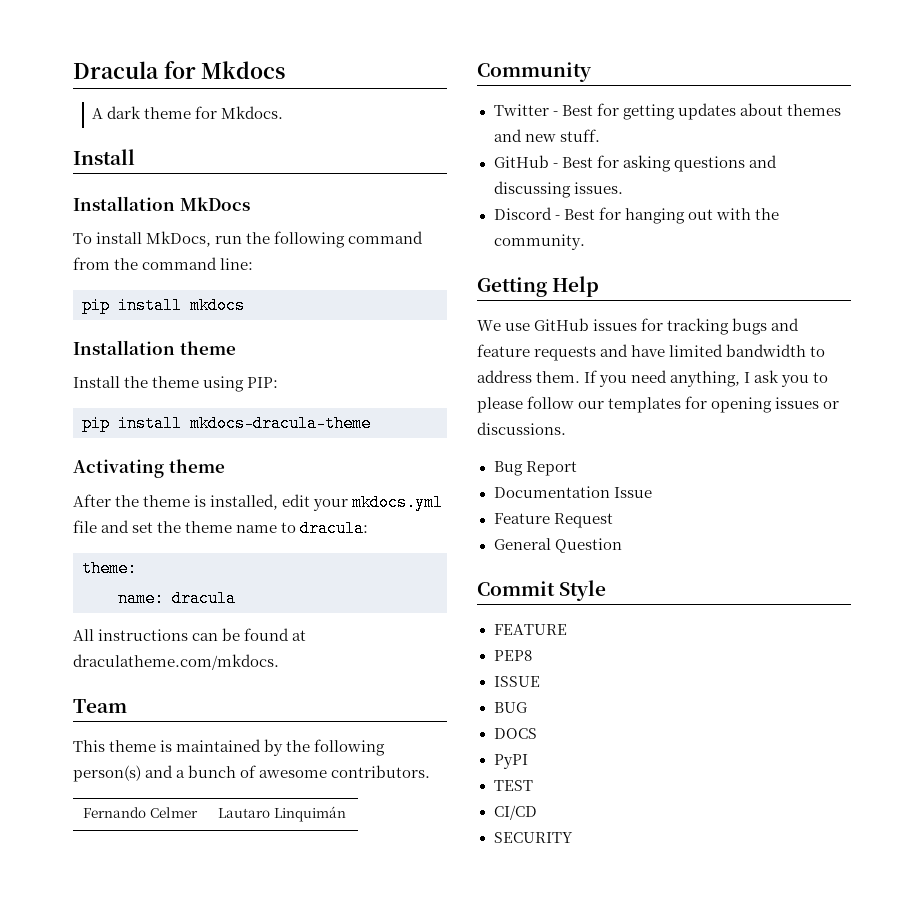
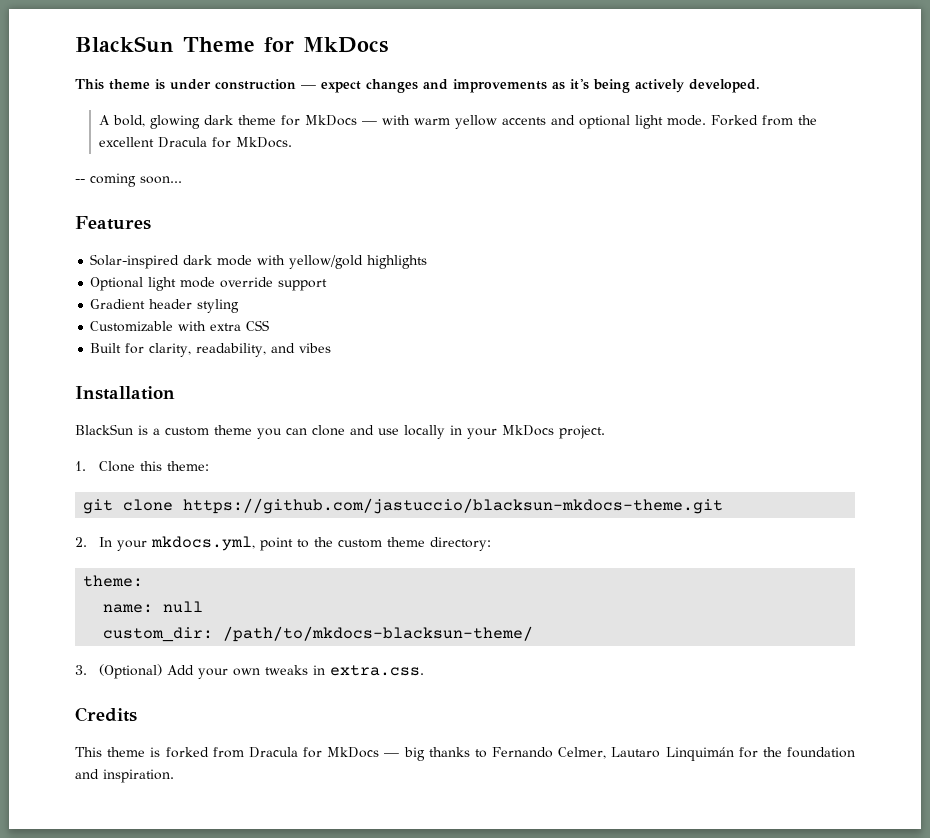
[73,61,286,79] Dracula for Mkdocs -> [75,36,388,53] [75,79,760,93] BlackSun Theme for MkDocs // This theme is under construction — expect changes and improvements as it's being actively developed.
(104, 113) none -> [113,115,201,129] bold, glowing
[221,106,284,119] [73,149,135,165] [73,196,250,211] [73,231,424,248] [73,257,254,270] [82,297,245,314] [73,340,236,355] [73,376,279,392] [82,415,371,432] [73,459,225,478] [73,494,444,511] [73,520,369,537] [82,560,137,577] [118,590,236,607] [73,628,307,641] [73,654,279,670] [73,699,127,713] [73,739,386,756] [73,765,431,782] [82,807,198,818] [217,806,346,822] [477,62,592,82] [493,103,841,120] [493,129,600,142] [493,155,777,172] [493,181,623,198] [493,207,779,224] [493,234,585,250] [477,276,600,297] [477,318,800,335] [477,344,826,361] [477,370,829,387] [477,396,840,413] [477,422,566,435] [493,461,577,476] [493,486,652,498] [493,513,613,528] [493,538,622,553] [477,580,607,601] [493,624,567,635] [493,650,532,661] [493,676,540,687] [493,702,527,713] [493,728,537,739] [493,754,528,769] [493,780,533,791] [493,805,537,820] [493,832,573,843] Mkdocs. // Install // Installation MkDocs // To install MkDocs, run the following command from the command line: // pip install mkdocs // Installation theme // Install the theme using PIP: // pip install mkdocs-dracula-theme // Activating theme // After the theme is installed, edit your mkdocs.yml file and set the theme name to dracula: // theme: // name: dracula // All instructions can be found at draculatheme.com/mkdocs. // Team // This theme is maintained by the following person(s) and a bunch of awesome contributors. // Fernando Celmer | Lautaro Linquimán // Community // Twitter - Best for getting updates about themes and new stuff. // GitHub - Best for asking questions and discussing issues. // Discord - Best for hanging out with the community. // Getting Help // We use GitHub issues for tracking bugs and feature requests and have limited bandwidth to address them. If you need anything, I ask you to please follow our templates for opening issues or discussions. // Bug Report // Documentation Issue // Feature Request // General Question // Commit Style // FEATURE // PEP8 // ISSUE // BUG // DOCS // PyPI // TEST // CI/CD // SECURITY -> [305,115,818,129] [99,137,293,148] [75,173,182,187] [75,216,151,230] [90,254,428,269] [90,277,328,291] [90,299,240,313] [90,320,270,332] [90,343,332,357] [75,386,175,400] [75,424,605,439] [75,461,210,472] [83,498,724,514] [75,536,492,551] [83,575,144,587] [103,601,204,613] [103,626,534,642] [75,664,425,679] [75,707,137,722] [75,747,855,761] [75,769,174,783] MkDocs — with warm yellow accents and optional light mode. Forked from the excellent Dracula for MkDocs. // -- coming soon... // Features // Solar-inspired dark mode with yellow/gold highlights // Optional light mode override support // Gradient header styling // Customizable with extra CSS // Built for clarity, readability, and vibes // Installation // BlackSun is a custom theme you can clone and use locally in your MkDocs project. // 1. Clone this theme: // git clone https://github.com/jastuccio/blacksun-mkdocs-theme.git // 2. In your mkdocs.yml, point to the custom theme directory: // theme: // name: null // custom_dir: /path/to/mkdocs-blacksun-theme/ // 3. (Optional) Add your own tweaks in extra.css. // Credits // This theme is forked from Dracula for MkDocs — big thanks to Fernando Celmer, Lautaro Linquimán for the foundation and inspiration.

